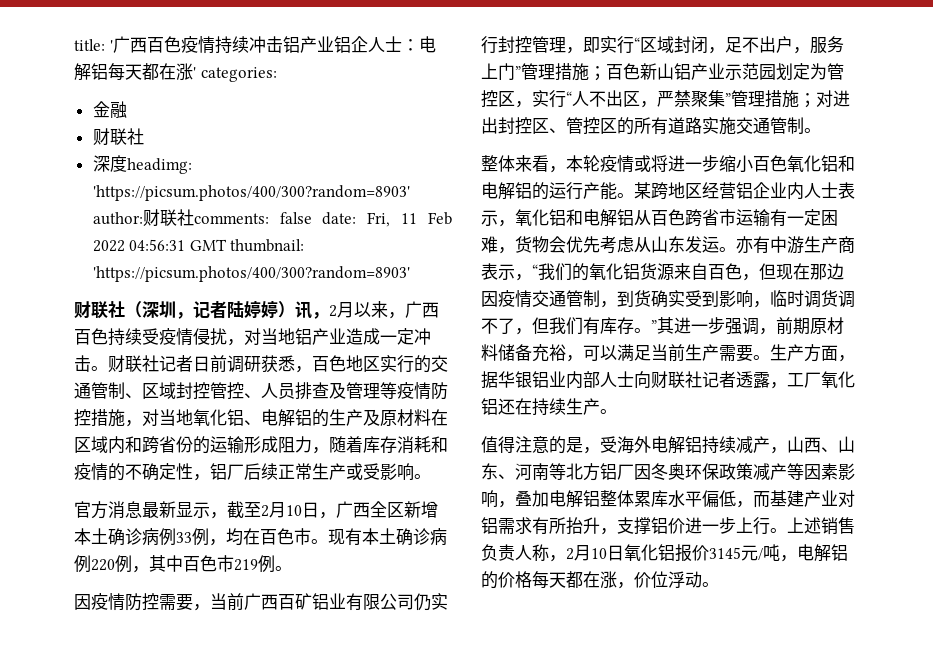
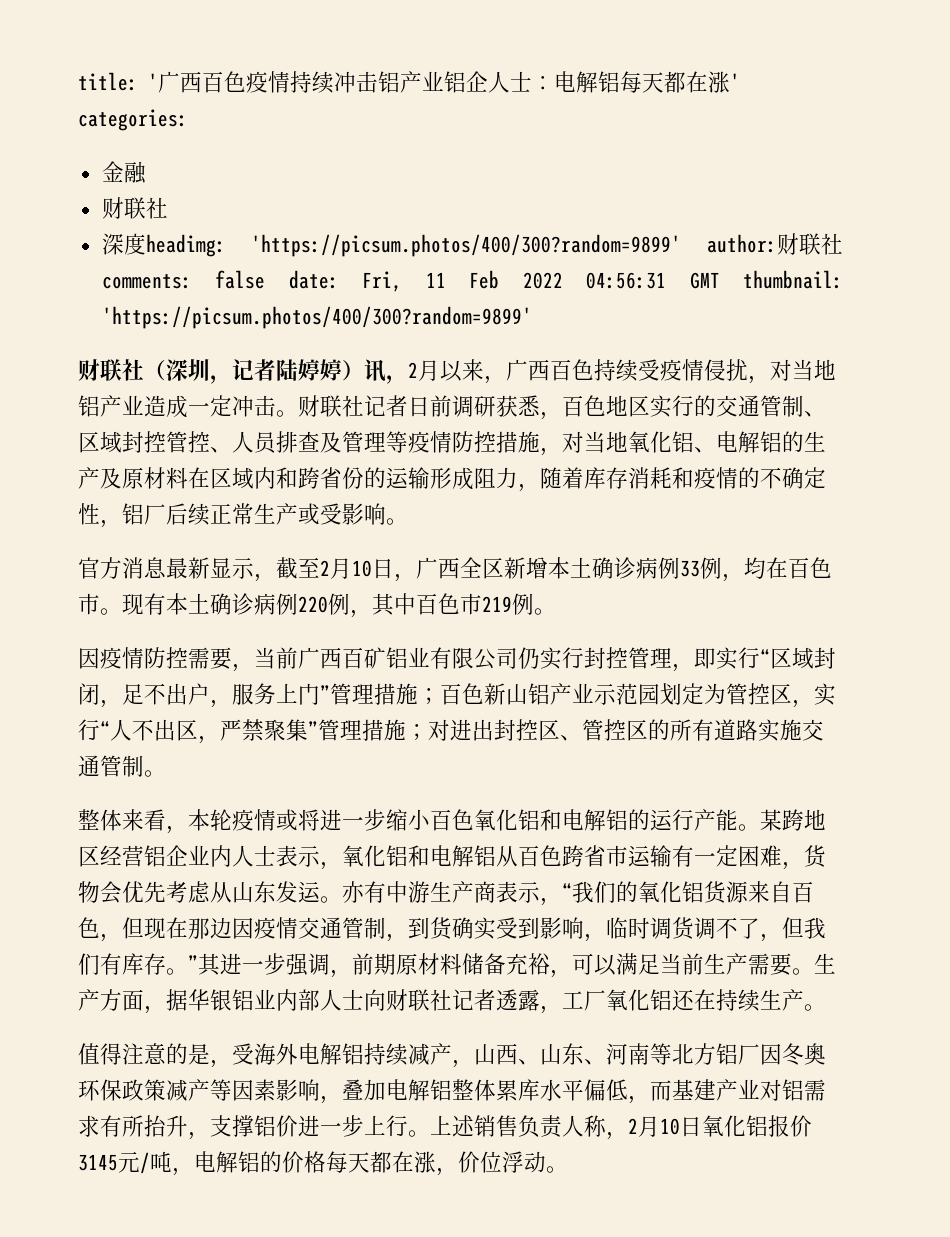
[92,185,410,201] 'https://picsum.photos/400/300?random=8903' -> [251,234,682,257] 'https://picsum.photos/400/300?random=9899'
[92,266,410,282] 'https://picsum.photos/400/300?random=8903' -> [101,306,532,329] 'https://picsum.photos/400/300?random=9899'

